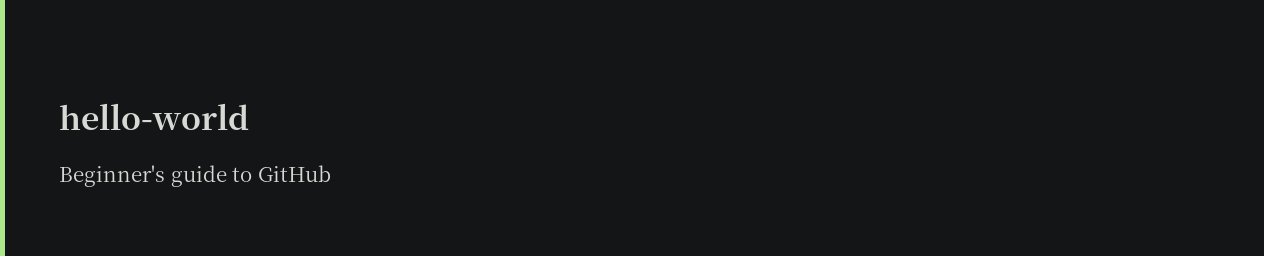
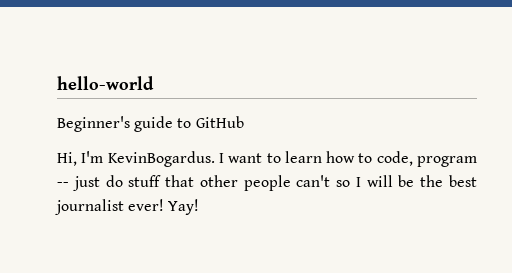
(331, 173) none -> [57,151,478,167] [57,175,478,191] [55,199,200,215] // Hi, I'm KevinBogardus. I want to learn how to code, program -- just do stuff that other people can't so I will be the best journalist ever! Yay!

